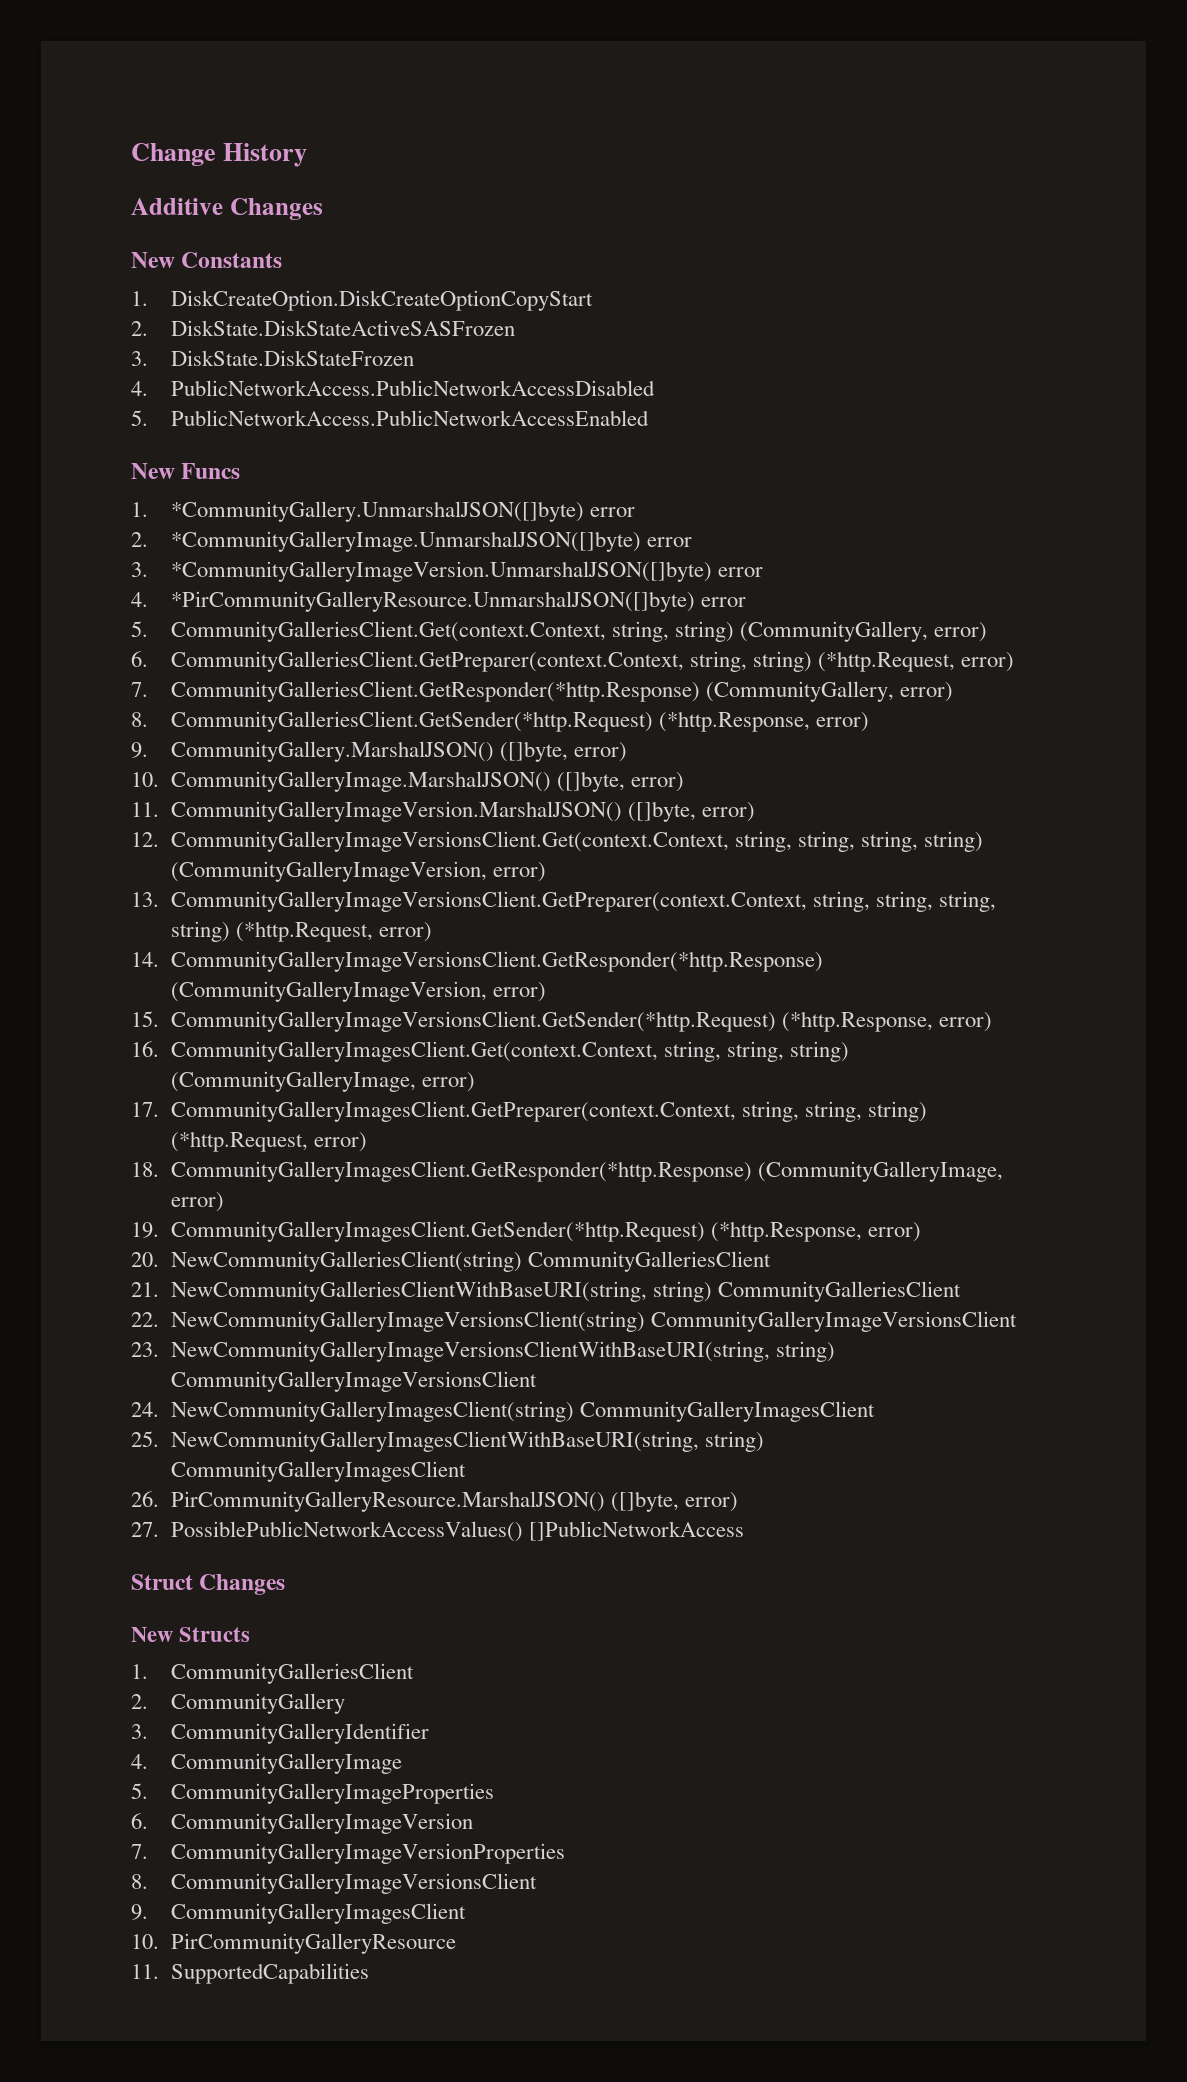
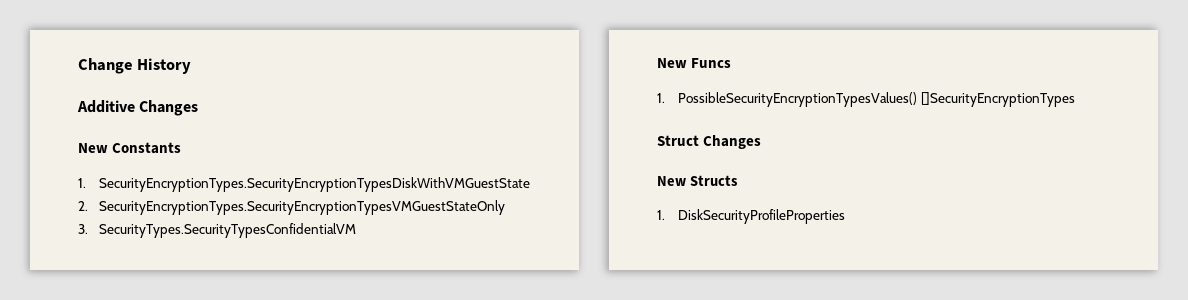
[170,290,593,311] [131,320,515,336] [131,350,414,366] [131,380,655,396] [131,410,649,426] [131,463,241,479] [131,501,635,522] [131,531,692,552] [131,561,763,582] [131,591,746,612] [131,621,988,642] [131,651,1015,672] [131,681,953,702] [131,711,869,732] [131,741,627,762] [131,771,684,792] [131,801,755,822] [131,831,984,852] [170,861,546,882] [131,891,997,912] [170,921,432,942] [131,951,823,972] [170,981,546,1002] [131,1011,992,1032] [131,1041,850,1062] [170,1071,475,1092] [131,1101,928,1122] [170,1131,367,1152] [131,1161,1003,1182] [170,1192,224,1212] [131,1221,921,1242] [131,1251,771,1272] [131,1281,961,1302] [131,1311,1017,1332] [131,1341,835,1362] [170,1371,537,1392] [131,1401,875,1422] [131,1431,764,1452] [170,1461,466,1482] [131,1491,738,1512] [131,1521,744,1542] DiskCreateOption.DiskCreateOptionCopyStart // 2. DiskState.DiskStateActiveSASFrozen // 3. DiskState.DiskStateFrozen // 4. PublicNetworkAccess.PublicNetworkAccessDisabled // 5. PublicNetworkAccess.PublicNetworkAccessEnabled // New Funcs // 1. *CommunityGallery.UnmarshalJSON([]byte) error // 2. *CommunityGalleryImage.UnmarshalJSON([]byte) error // 3. *CommunityGalleryImageVersion.UnmarshalJSON([]byte) error // 4. *PirCommunityGalleryResource.UnmarshalJSON([]byte) error // 5. CommunityGalleriesClient.Get(context.Context, string, string) (CommunityGallery, error) // 6. CommunityGalleriesClient.GetPreparer(context.Context, string, string) (*http.Request, error) // 7. CommunityGalleriesClient.GetResponder(*http.Response) (CommunityGallery, error) // 8. CommunityGalleriesClient.GetSender(*http.Request) (*http.Response, error) // 9. CommunityGallery.MarshalJSON() ([]byte, error) // 10. CommunityGalleryImage.MarshalJSON() ([]byte, error) // 11. CommunityGalleryImageVersion.MarshalJSON() ([]byte, error) // 12. CommunityGalleryImageVersionsClient.Get(context.Context, string, string, string, string) (CommunityGalleryImageVersion, error) // 13. CommunityGalleryImageVersionsClient.GetPreparer(context.Context, string, string, string, string) (*http.Request, error) // 14. CommunityGalleryImageVersionsClient.GetResponder(*http.Response) (CommunityGalleryImageVersion, error) // 15. CommunityGalleryImageVersionsClient.GetSender(*http.Request) (*http.Response, error) // 16. CommunityGalleryImagesClient.Get(context.Context, string, string, string) (CommunityGalleryImage, error) // 17. CommunityGalleryImagesClient.GetPreparer(context.Context, string, string, string) (*http.Request, error) // 18. CommunityGalleryImagesClient.GetResponder(*http.Response) (CommunityGalleryImage, error) // 19. CommunityGalleryImagesClient.GetSender(*http.Request) (*http.Response, error) // 20. NewCommunityGalleriesClient(string) CommunityGalleriesClient // 21. NewCommunityGalleriesClientWithBaseURI(string, string) CommunityGalleriesClient // 22. NewCommunityGalleryImageVersionsClient(string) CommunityGalleryImageVersionsClient // 23. NewCommunityGalleryImageVersionsClientWithBaseURI(string, string) CommunityGalleryImageVersionsClient // 24. NewCommunityGalleryImagesClient(string) CommunityGalleryImagesClient // 25. NewCommunityGalleryImagesClientWithBaseURI(string, string) CommunityGalleryImagesClient // 26. PirCommunityGalleryResource.MarshalJSON() ([]byte, error) // 27. PossiblePublicNetworkAccessValues() []PublicNetworkAccess -> [98,177,530,192] [78,200,505,215] [78,223,356,238] [657,58,732,68] [657,92,1075,107] SecurityEncryptionTypes.SecurityEncryptionTypesDiskWithVMGuestState // 2. SecurityEncryptionTypes.SecurityEncryptionTypesVMGuestStateOnly // 3. SecurityTypes.SecurityTypesConfidentialVM // New Funcs // 1. PossibleSecurityEncryptionTypesValues() []SecurityEncryptionTypes
[170,1663,414,1684] [131,1693,345,1714] [131,1723,429,1744] [131,1753,402,1774] [131,1783,494,1804] [131,1813,473,1834] [131,1843,565,1864] [131,1873,537,1894] [131,1903,466,1924] [131,1933,456,1954] [131,1963,369,1984] CommunityGalleriesClient // 2. CommunityGallery // 3. CommunityGalleryIdentifier // 4. CommunityGalleryImage // 5. CommunityGalleryImageProperties // 6. CommunityGalleryImageVersion // 7. CommunityGalleryImageVersionProperties // 8. CommunityGalleryImageVersionsClient // 9. CommunityGalleryImagesClient // 10. PirCommunityGalleryResource // 11. SupportedCapabilities -> [677,209,845,224] DiskSecurityProfileProperties

